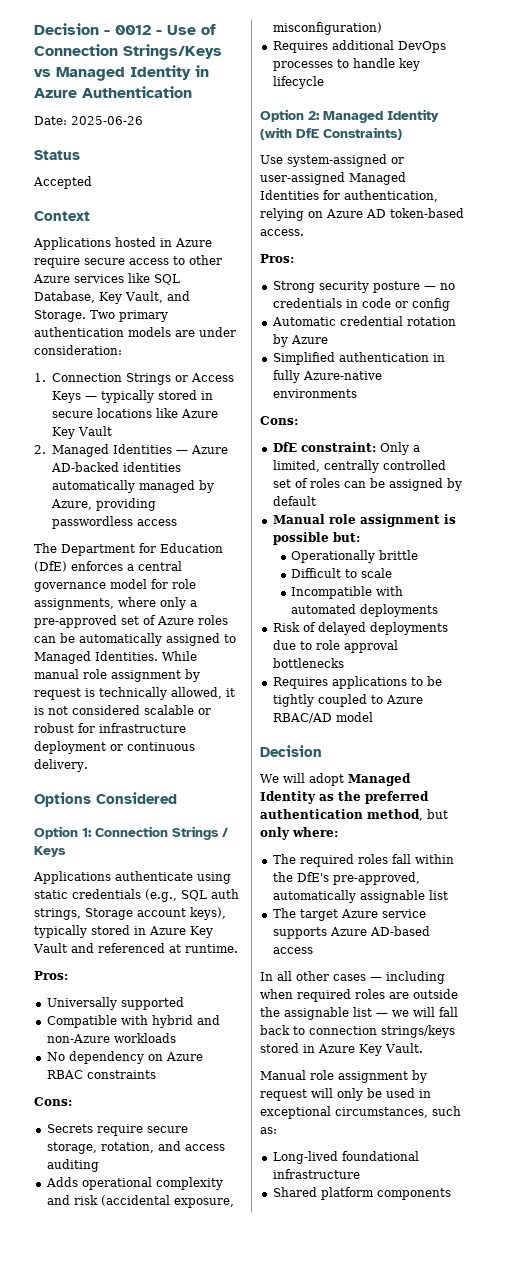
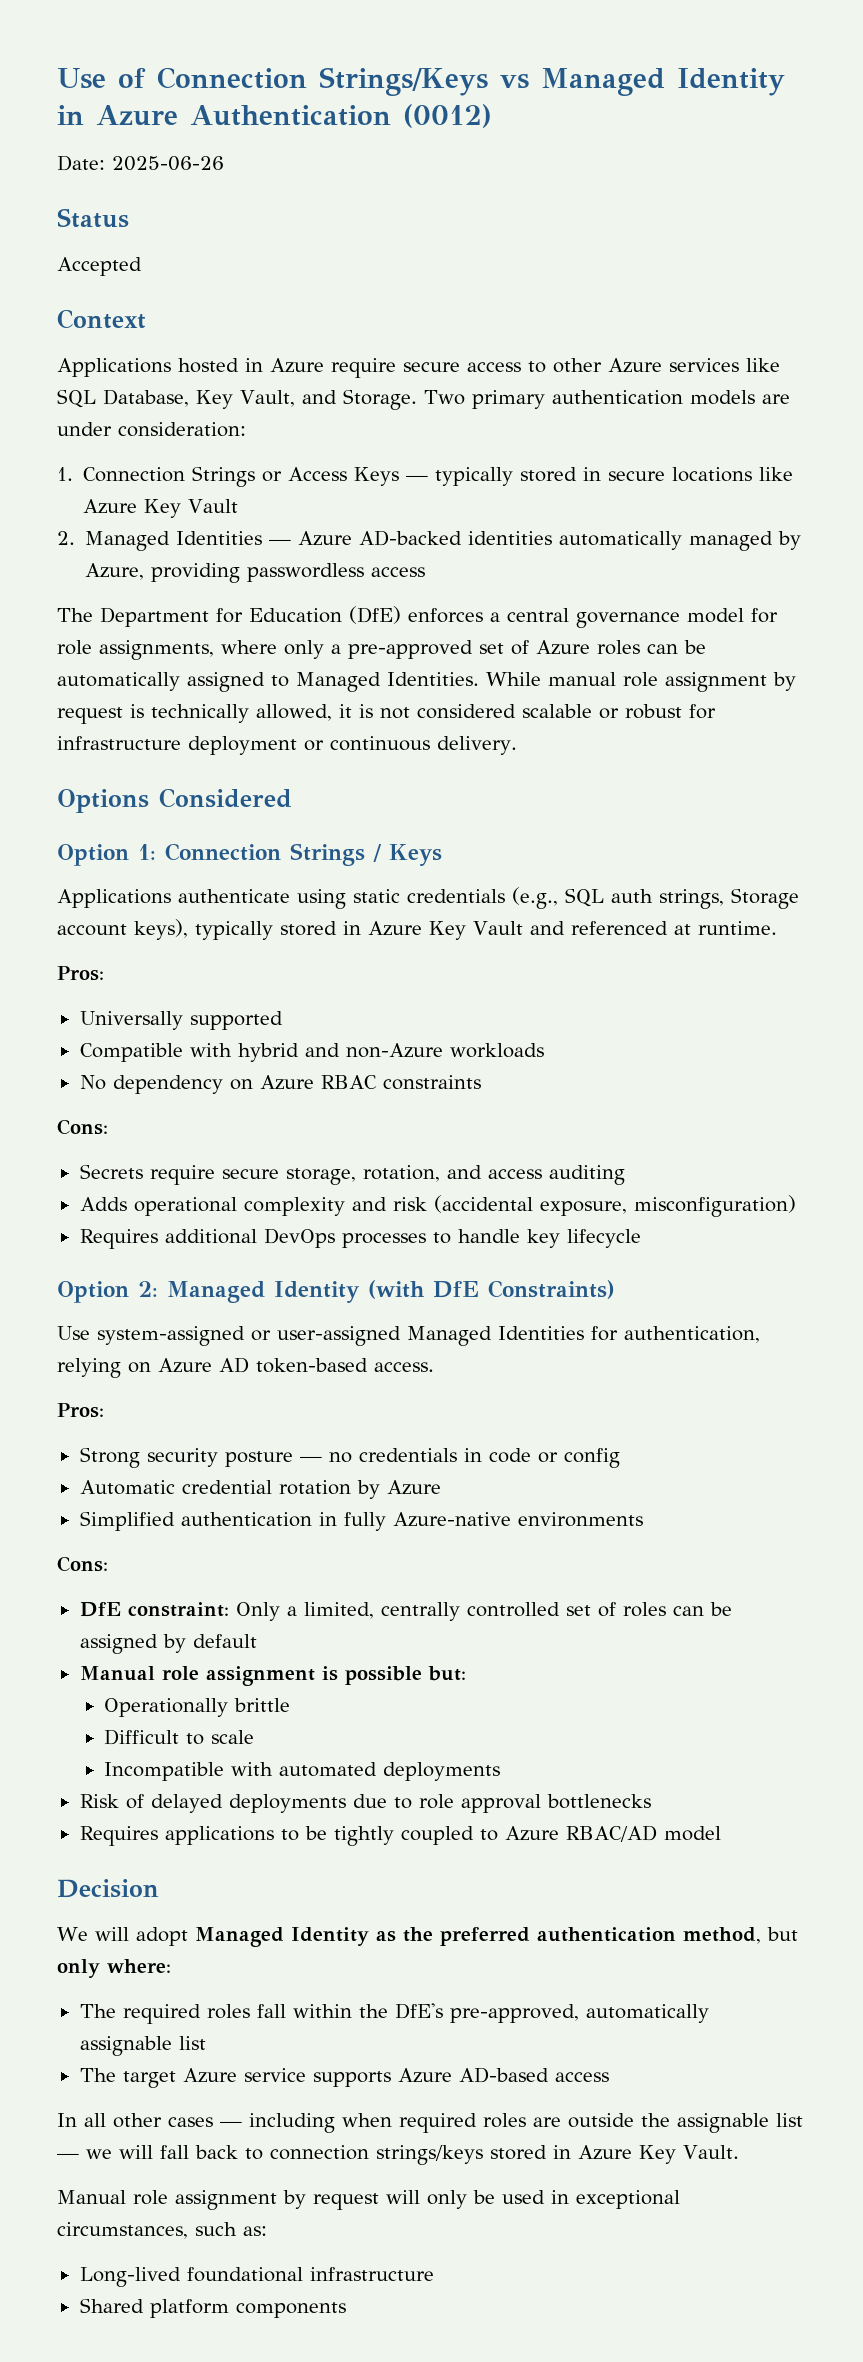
[34,23,162,35] Decision - 0012 - -> (57, 78) none
(192, 92) none -> [403,104,492,128] (0012)

